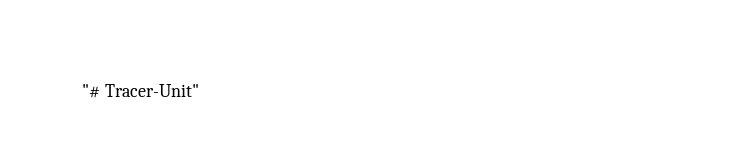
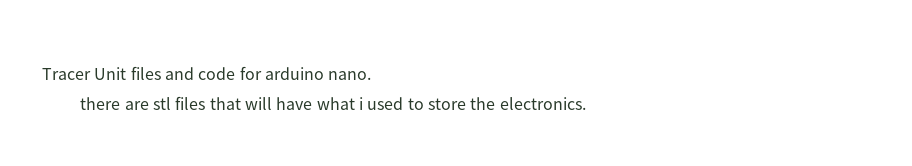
[82,84,199,98] "# Tracer-Unit" -> [42,66,372,80] [80,96,586,110] Tracer Unit files and code for arduino nano. // there are stl files that will have what i used to store the electronics.

